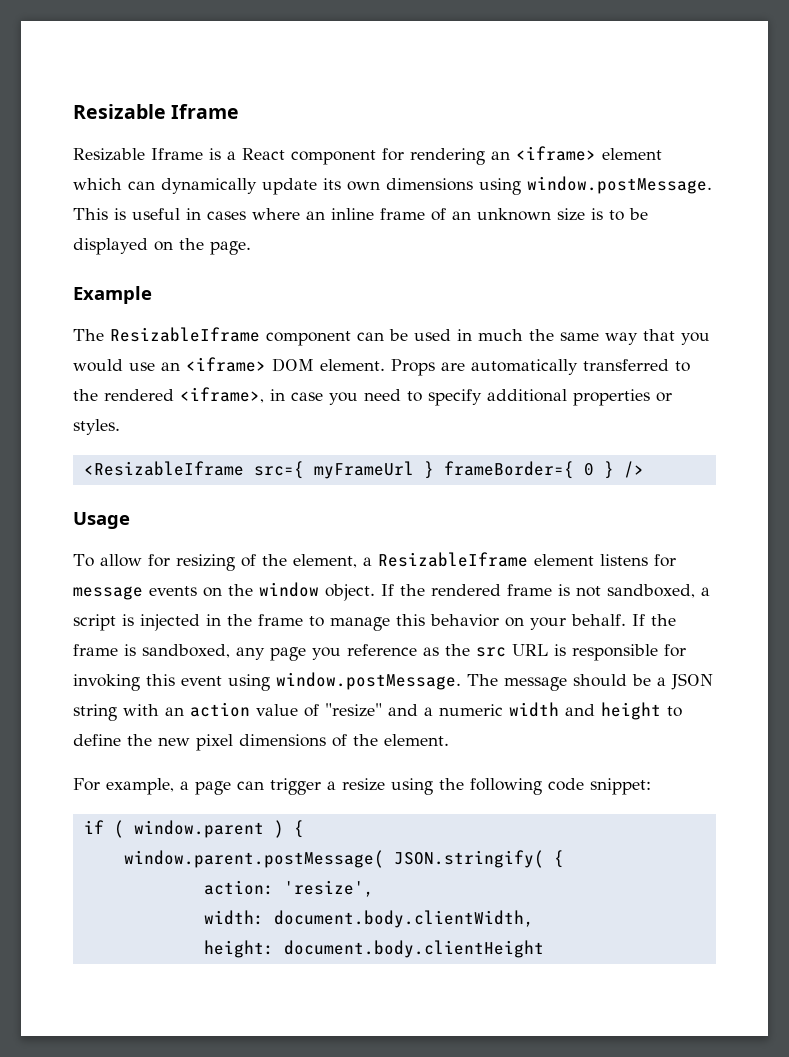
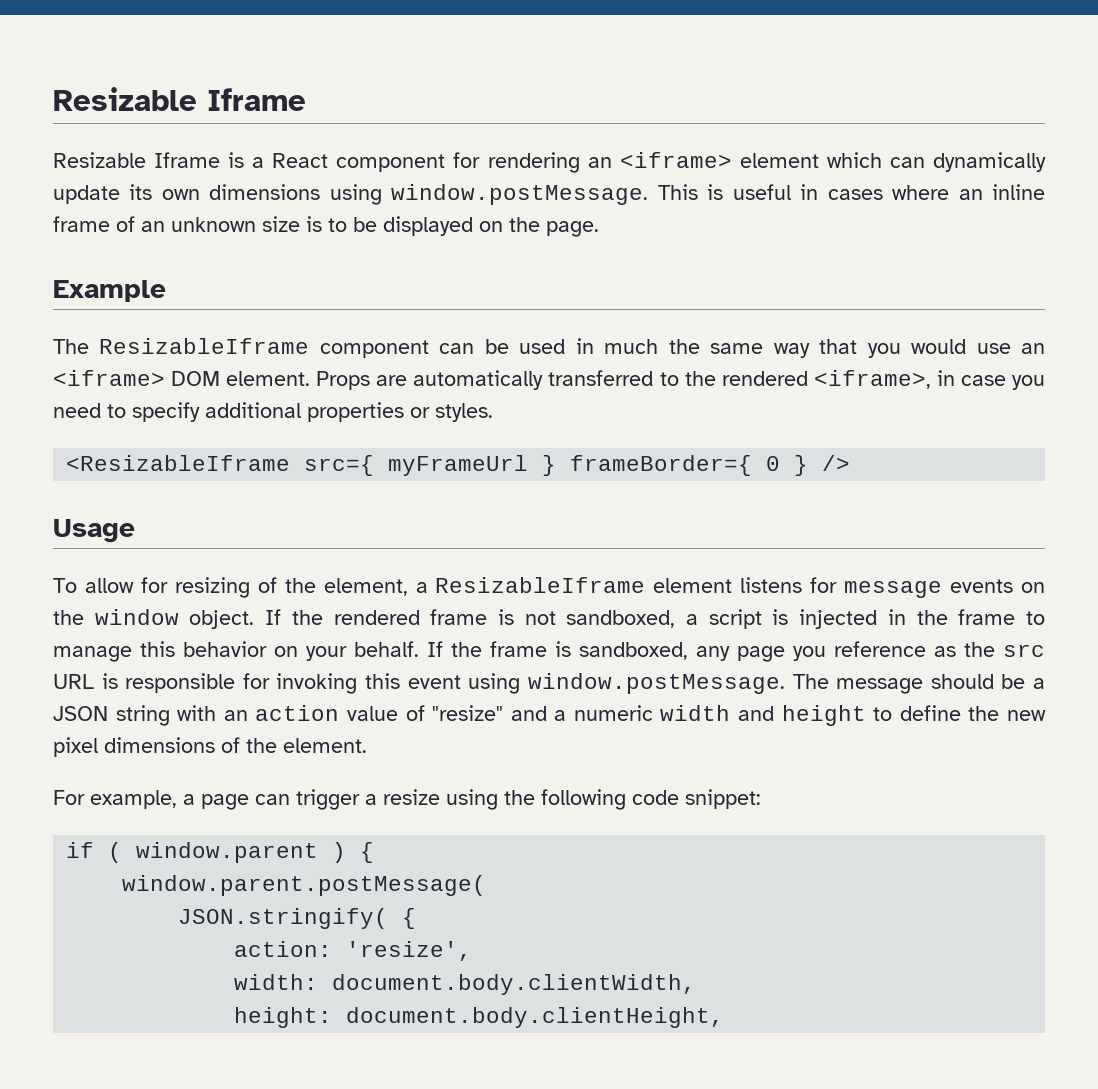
(384, 859) none -> (487, 885) //
[283,940,544,958] document.body.clientHeight -> [346,1007,725,1028] document.body.clientHeight,

